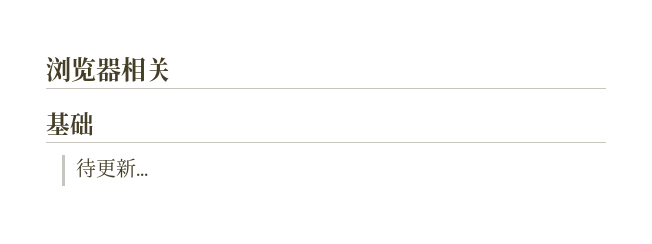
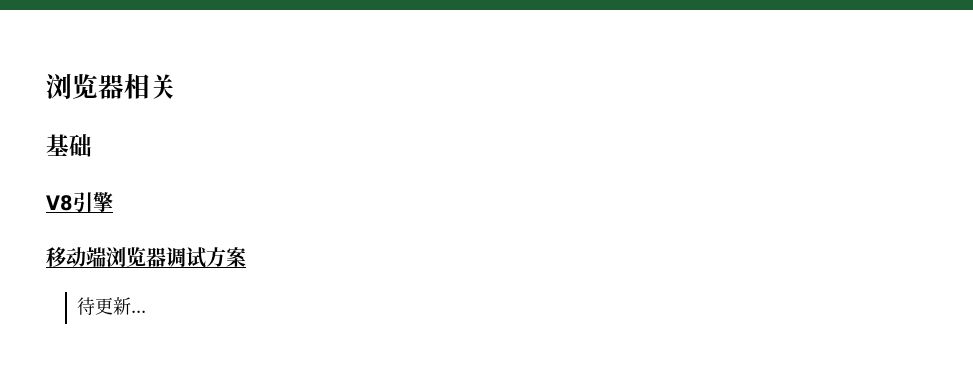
(94, 124) none -> [46,192,113,213] [46,247,246,268] // V8引擎 // 移动端浏览器调试方案

